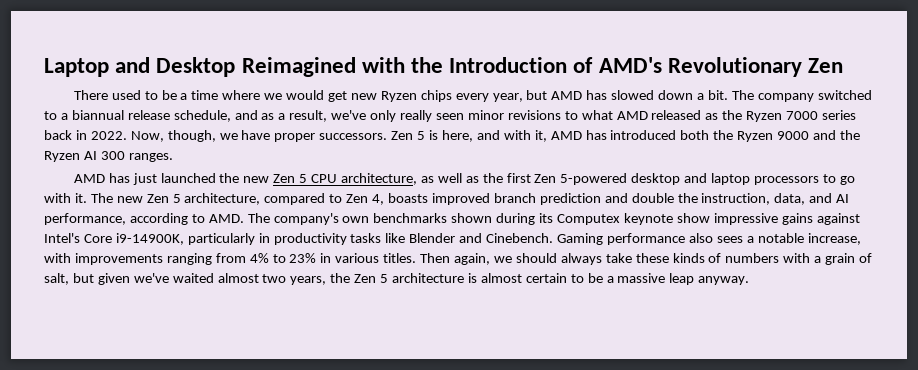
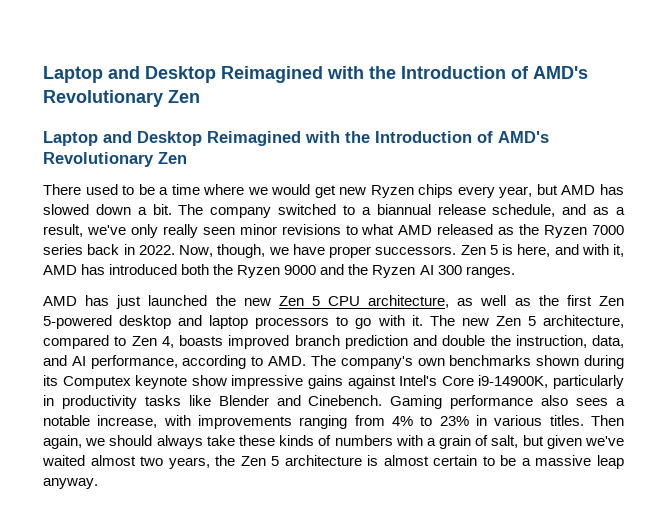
(844, 65) none -> [43,131,549,146] [43,152,187,167] // Laptop and Desktop Reimagined with the Introduction of AMD's Revolutionary Zen

